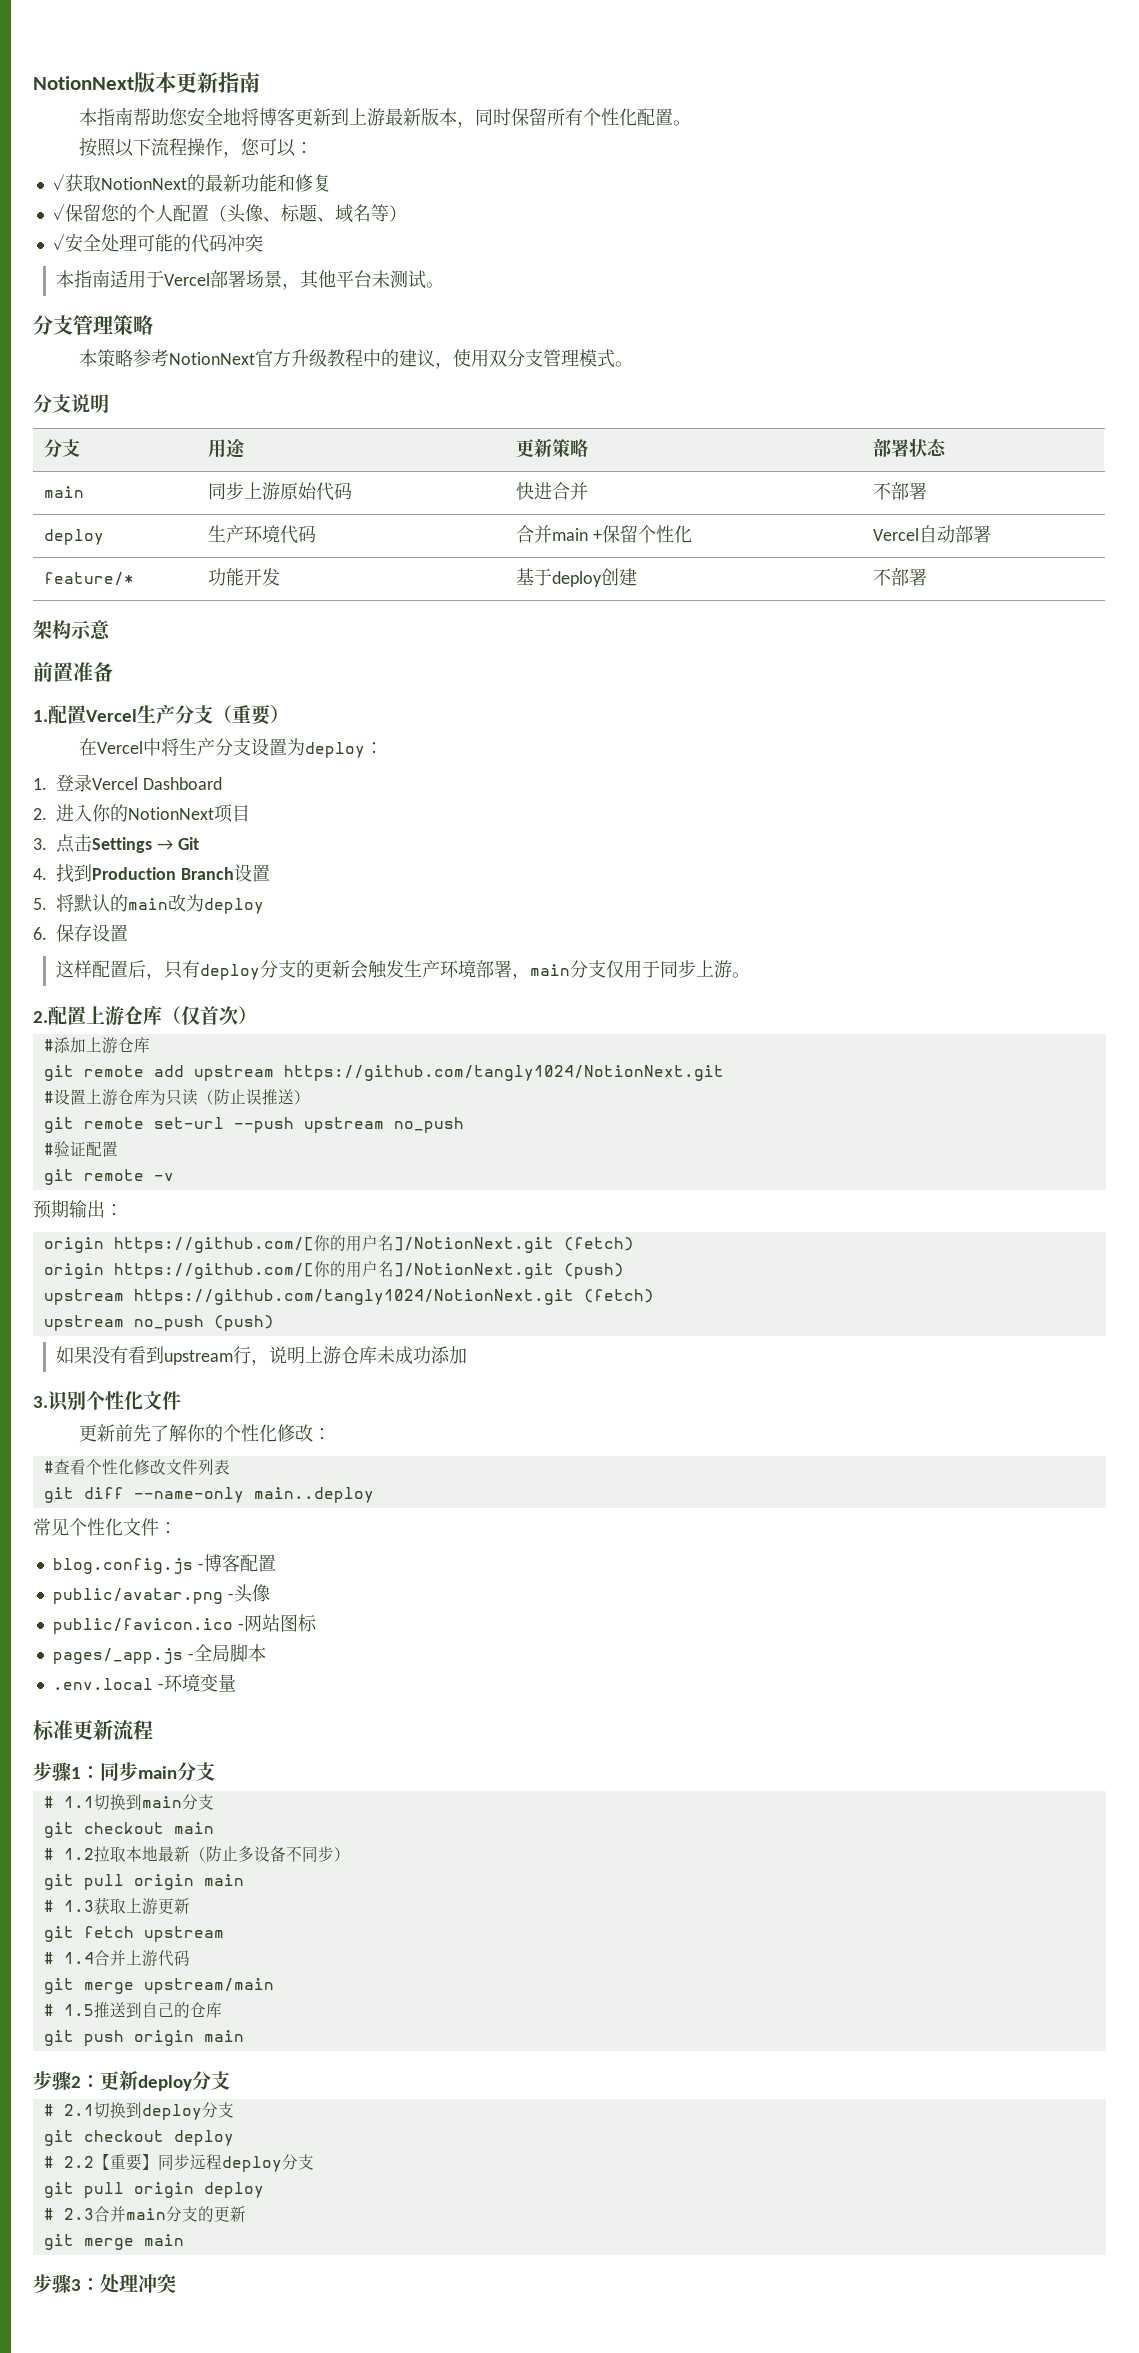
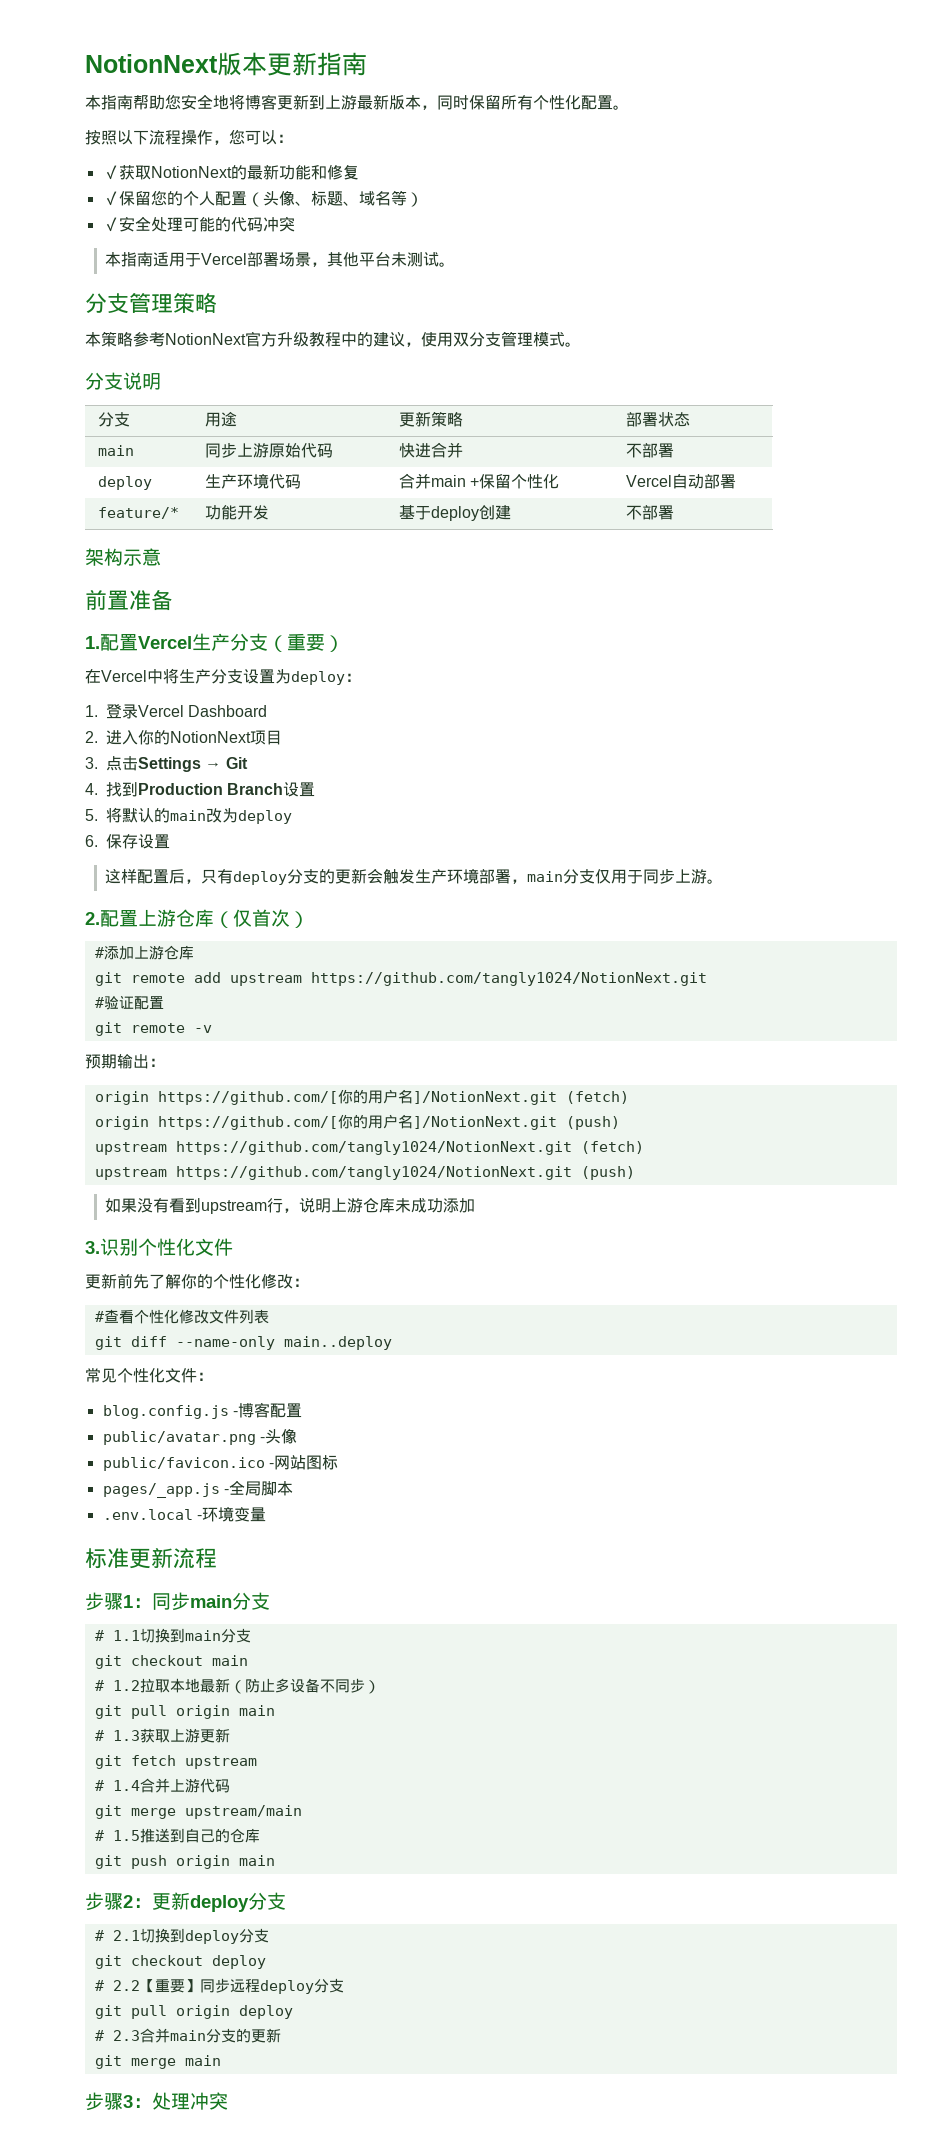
[43,1088,310,1106] [43,1117,464,1133] // #设置上游仓库为只读（防止误推送） // git remote set-url --push upstream no_push -> (707, 979) none
[133,1315,204,1331] no_push -> [175,1166,572,1180] https://github.com/tangly1024/NotionNext.git

